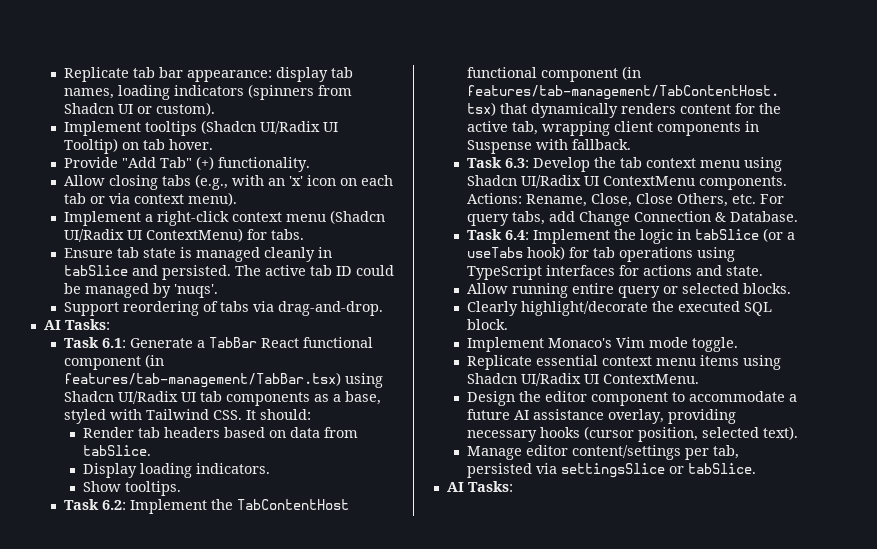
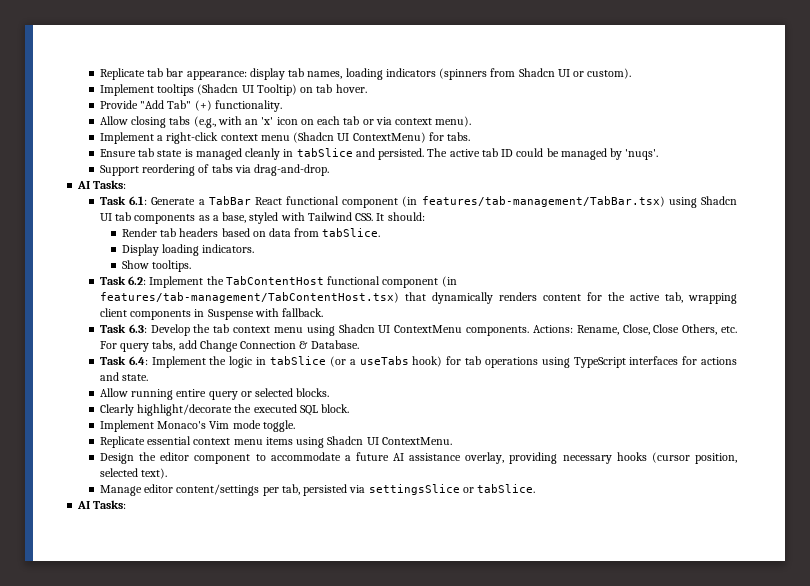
[259,121,320,134] UI/Radix -> (239, 89) none
[63,229,124,242] UI/Radix -> (335, 137) none
[117,391,178,404] UI/Radix -> (737, 200) none
[520,175,581,188] UI/Radix -> (375, 328) none
[520,373,581,386] UI/Radix -> (364, 440) none

